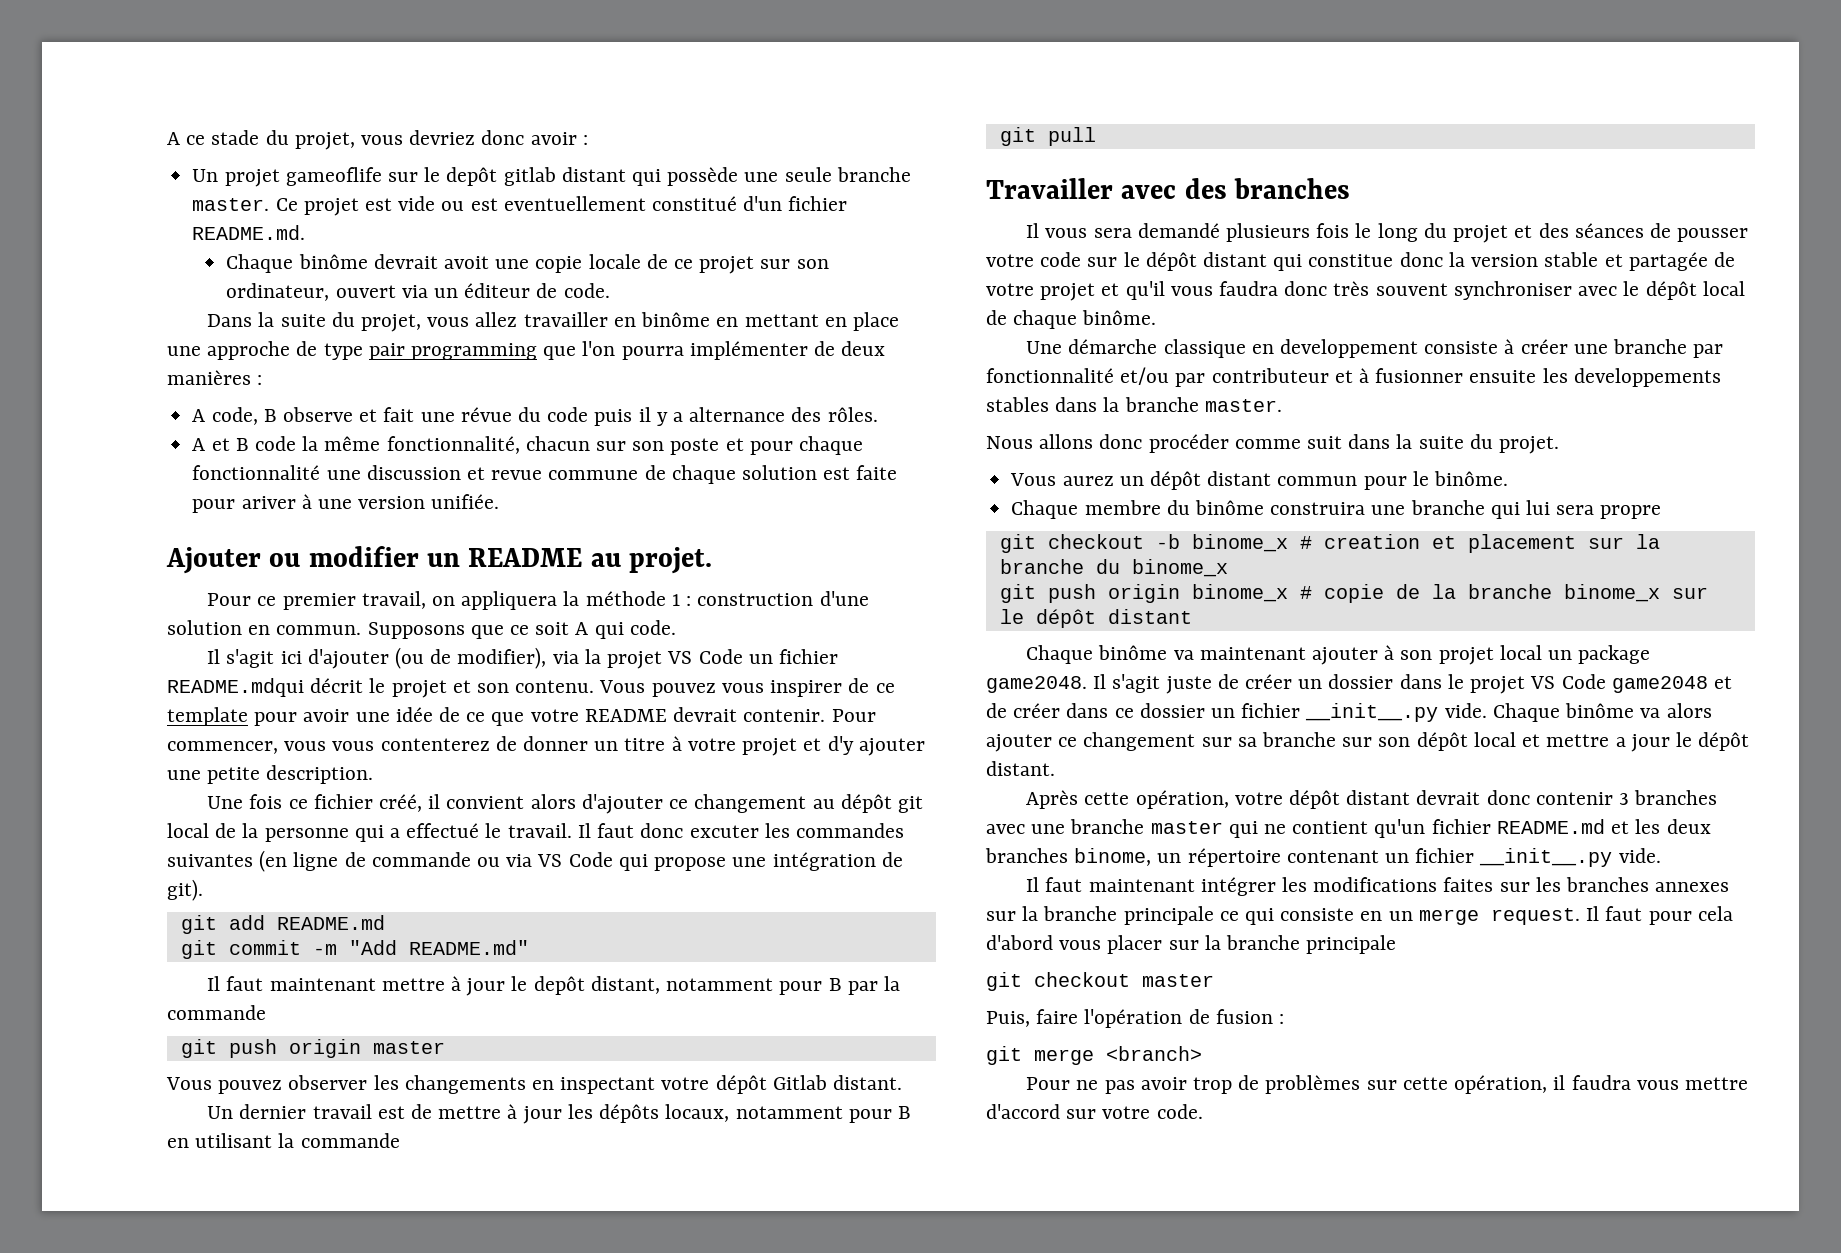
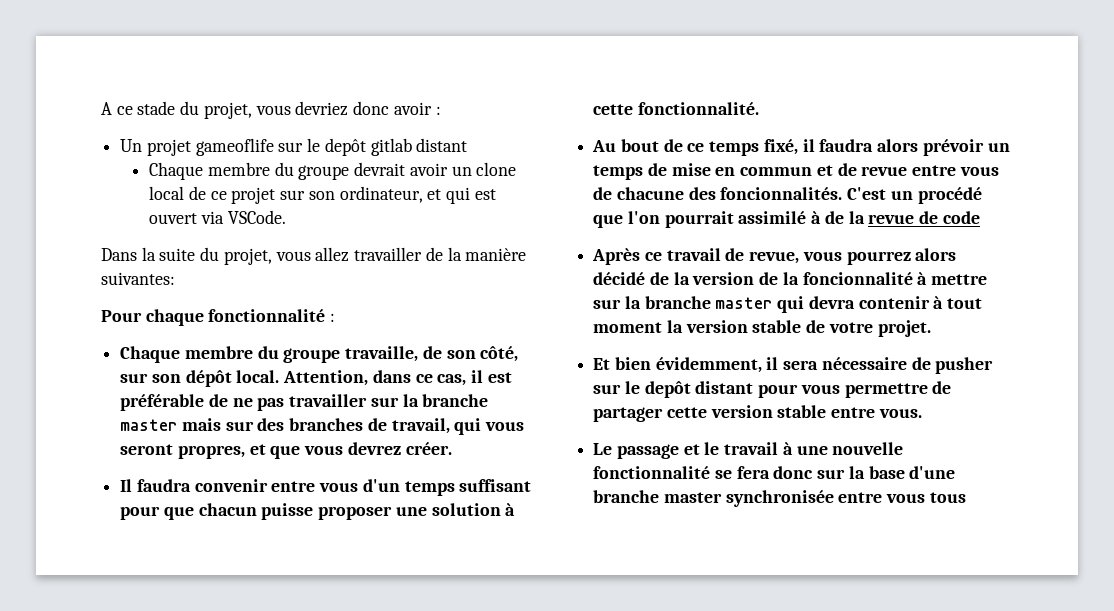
[631,167,911,186] [192,196,848,216] [192,225,306,240] [226,254,641,273] qui possède une seule branche master. Ce projet est vide ou est eventuellement constitué d'un fichier README.md. // Chaque binôme devrait avoit une copie locale -> [149,162,517,180] [149,186,185,200] // Chaque membre du groupe devrait avoir un clone local
[335,283,610,298] ouvert via un éditeur de code. -> [427,187,496,204] [149,210,286,224] et qui est ouvert via VSCode.
[613,312,899,331] [167,341,886,360] [167,370,263,385] [192,407,878,426] [192,436,864,455] [192,465,898,484] [192,494,500,513] [166,546,713,574] [207,591,869,610] [167,620,676,639] [207,647,838,669] [167,678,895,698] [167,707,876,726] [167,736,925,756] [167,765,374,784] [207,794,923,814] [167,823,904,842] [167,850,903,872] [167,879,203,901] [180,915,385,934] [180,940,529,959] [207,976,900,996] [167,1005,266,1020] [180,1039,445,1058] [166,1075,903,1094] [207,1104,911,1124] [167,1133,400,1148] [999,127,1096,146] [986,178,1351,199] [1026,223,1749,243] [986,252,1735,271] [986,281,1745,301] [986,310,1157,329] [1026,339,1724,358] [986,367,1721,387] [986,397,1282,412] [986,434,1560,454] [1010,471,1508,490] [1011,500,1662,519] [999,534,1660,553] [999,559,1228,577] [999,584,1708,603] [999,609,1192,628] [1026,645,1651,665] [986,674,1732,694] [986,703,1712,722] [986,732,1750,752] [986,761,1055,776] [1026,790,1718,809] [986,819,1711,838] [985,848,1661,867] [1026,877,1730,896] [986,906,1733,925] [986,935,1397,954] [986,972,1214,991] [986,1009,1285,1028] [986,1046,1202,1065] [1026,1075,1748,1094] [986,1104,1203,1119] en binôme en mettant en place une approche de type pair programming que l'on pourra implémenter de deux manières : // A code, B observe et fait une révue du code puis il y a alternance des rôles. // A et B code la même fonctionnalité, chacun sur son poste et pour chaque fonctionnalité une discussion et revue commune de chaque solution est faite pour ariver à une version unifiée. // Ajouter ou modifier un README au projet. // Pour ce premier travail, on appliquera la méthode 1 : construction d'une solution en commun. Supposons que ce soit A qui code. // Il s'agit ici d'ajouter (ou de modifier), via la projet VS Code un fichier README.mdqui décrit le projet et son contenu. Vous pouvez vous inspirer de ce template pour avoir une idée de ce que votre README devrait contenir. Pour commencer, vous vous contenterez de donner un titre à votre projet et d'y ajouter une petite description. // Une fois ce fichier créé, il convient alors d'ajouter ce changement au dépôt git local de la personne qui a effectué le travail. Il faut donc excuter les commandes suivantes (en ligne de commande ou via VS Code qui propose une intégration de git). // git add README.md // git commit -m "Add README.md" // Il faut maintenant mettre à jour le depôt distant, notamment pour B par la commande // git push origin master // Vous pouvez observer les changements en inspectant votre dépôt Gitlab distant. // Un dernier travail est de mettre à jour les dépôts locaux, notamment pour B en utilisant la commande // git pull // Travailler avec des branches // Il vous sera demandé plusieurs fois le long du projet et des séances de pousser votre code sur le dépôt distant qui constitue donc la version stable et partagée de votre projet et qu'il vous faudra donc très souvent synchroniser avec le dépôt local de chaque binôme. // Une démarche classique en developpement consiste à créer une branche par fonctionnalité et/ou par contributeur et à fusionner ensuite les developpements stables dans la branche master. // Nous allons donc procéder comme suit dans la suite du projet. // Vous aurez un dépôt distant commun pour le binôme. // Chaque membre du binôme construira une branche qui lui sera propre // git checkout -b binome_x # creation et placement sur la branche du binome_x // git push origin binome_x # copie de la branche binome_x sur le dépôt distant // Chaque binôme va maintenant ajouter à son projet local un package game2048. Il s'agit juste de créer un dossier dans le projet VS Code game2048 et de créer dans ce dossier un fichier __init__.py vide. Chaque binôme va alors ajouter ce changement sur sa branche sur son dépôt local et mettre a jour le dépôt distant. // Après cette opération, votre dépôt distant devrait donc contenir 3 branches avec une branche master qui ne contient qu'un fichier README.md et les deux branches binome, un répertoire contenant un fichier __init__.py vide. // Il faut maintenant intégrer les modifications faites sur les branches annexes sur la branche principale ce qui consiste en un merge request. Il faut pour cela d'abord vous placer sur la branche principale // git checkout master // Puis, faire l'opération de fusion : // git merge <branch> // Pour ne pas avoir trop de problèmes sur cette opération, il faudra vous mettre d'accord sur votre code. -> [425,247,527,261] [101,272,175,285] [101,309,336,326] [120,346,519,363] [120,370,512,387] [120,394,489,411] [120,418,525,435] [120,442,452,459] [120,479,532,496] [120,503,516,520] [593,102,759,115] [592,139,1010,156] [593,163,999,180] [593,187,982,204] [593,211,980,228] [592,248,957,265] [593,272,988,285] [593,296,983,313] [593,320,931,337] [593,357,994,374] [593,381,952,398] [593,405,922,422] [593,442,904,459] [593,466,956,479] [593,490,966,507] de la manière suivantes: // Pour chaque fonctionnalité : // Chaque membre du groupe travaille, de son côté, sur son dépôt local. Attention, dans ce cas, il est préférable de ne pas travailler sur la branche master mais sur des branches de travail, qui vous seront propres, et que vous devrez créer. // Il faudra convenir entre vous d'un temps suffisant pour que chacun puisse proposer une solution à cette fonctionnalité. // Au bout de ce temps fixé, il faudra alors prévoir un temps de mise en commun et de revue entre vous de chacune des foncionnalités. C'est un procédé que l'on pourrait assimilé à de la revue de code // Après ce travail de revue, vous pourrez alors décidé de la version de la foncionnalité à mettre sur la branche master qui devra contenir à tout moment la version stable de votre projet. // Et bien évidemment, il sera nécessaire de pusher sur le depôt distant pour vous permettre de partager cette version stable entre vous. // Le passage et le travail à une nouvelle fonctionnalité se fera donc sur la base d'une branche master synchronisée entre vous tous

